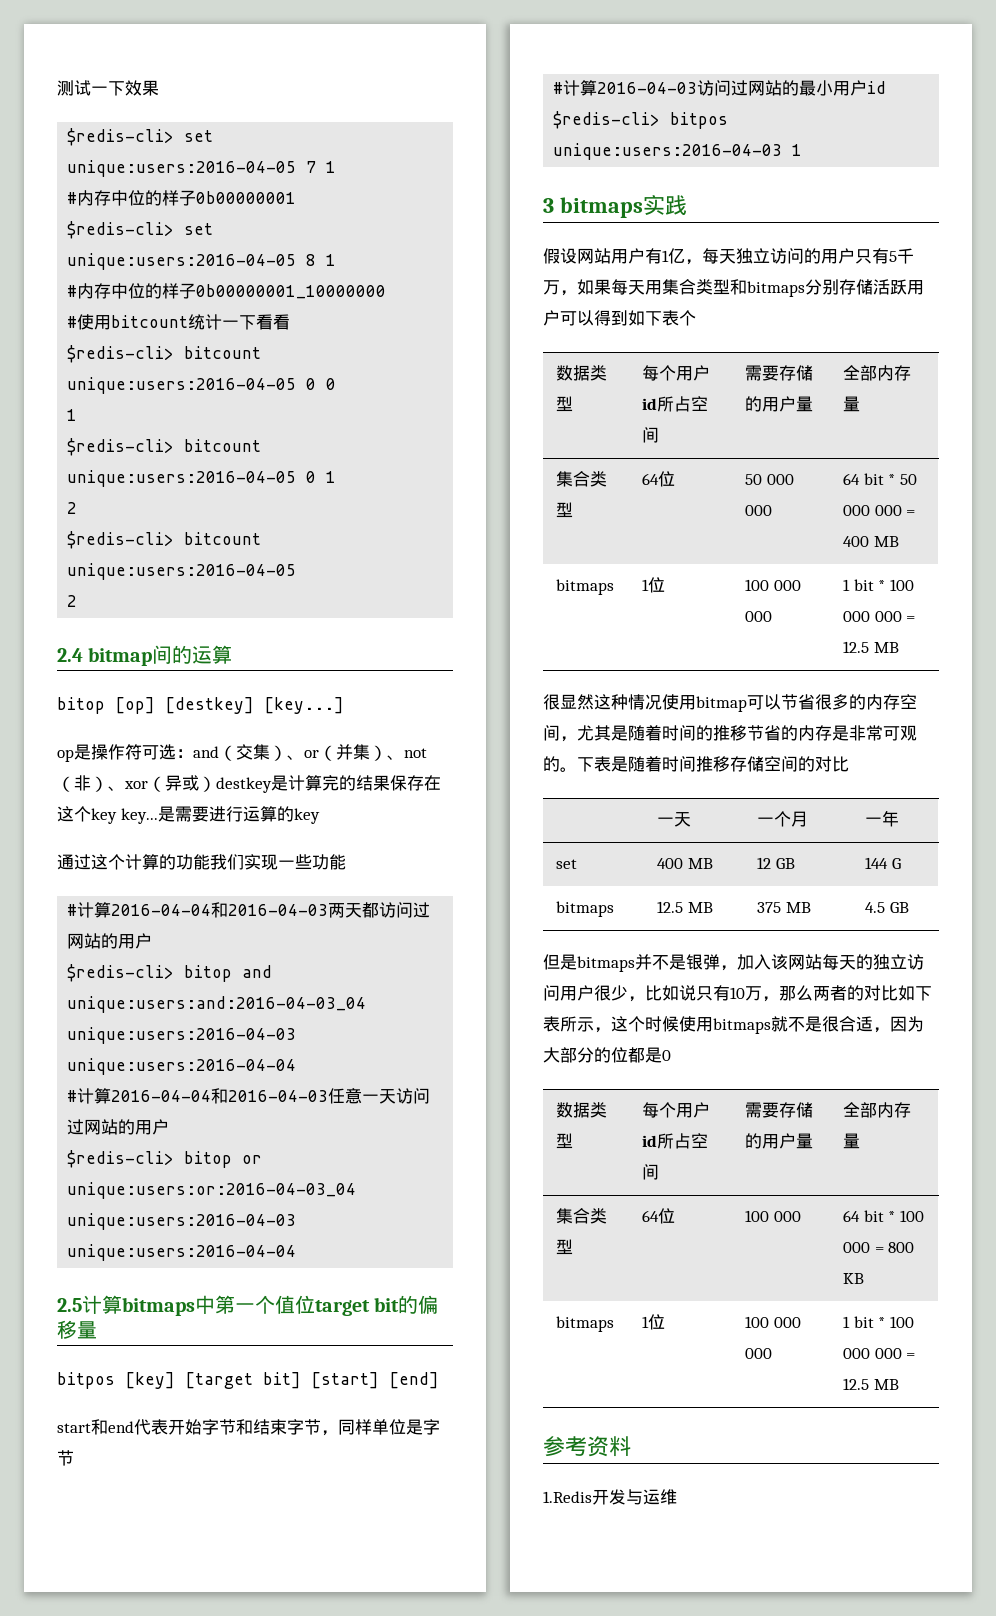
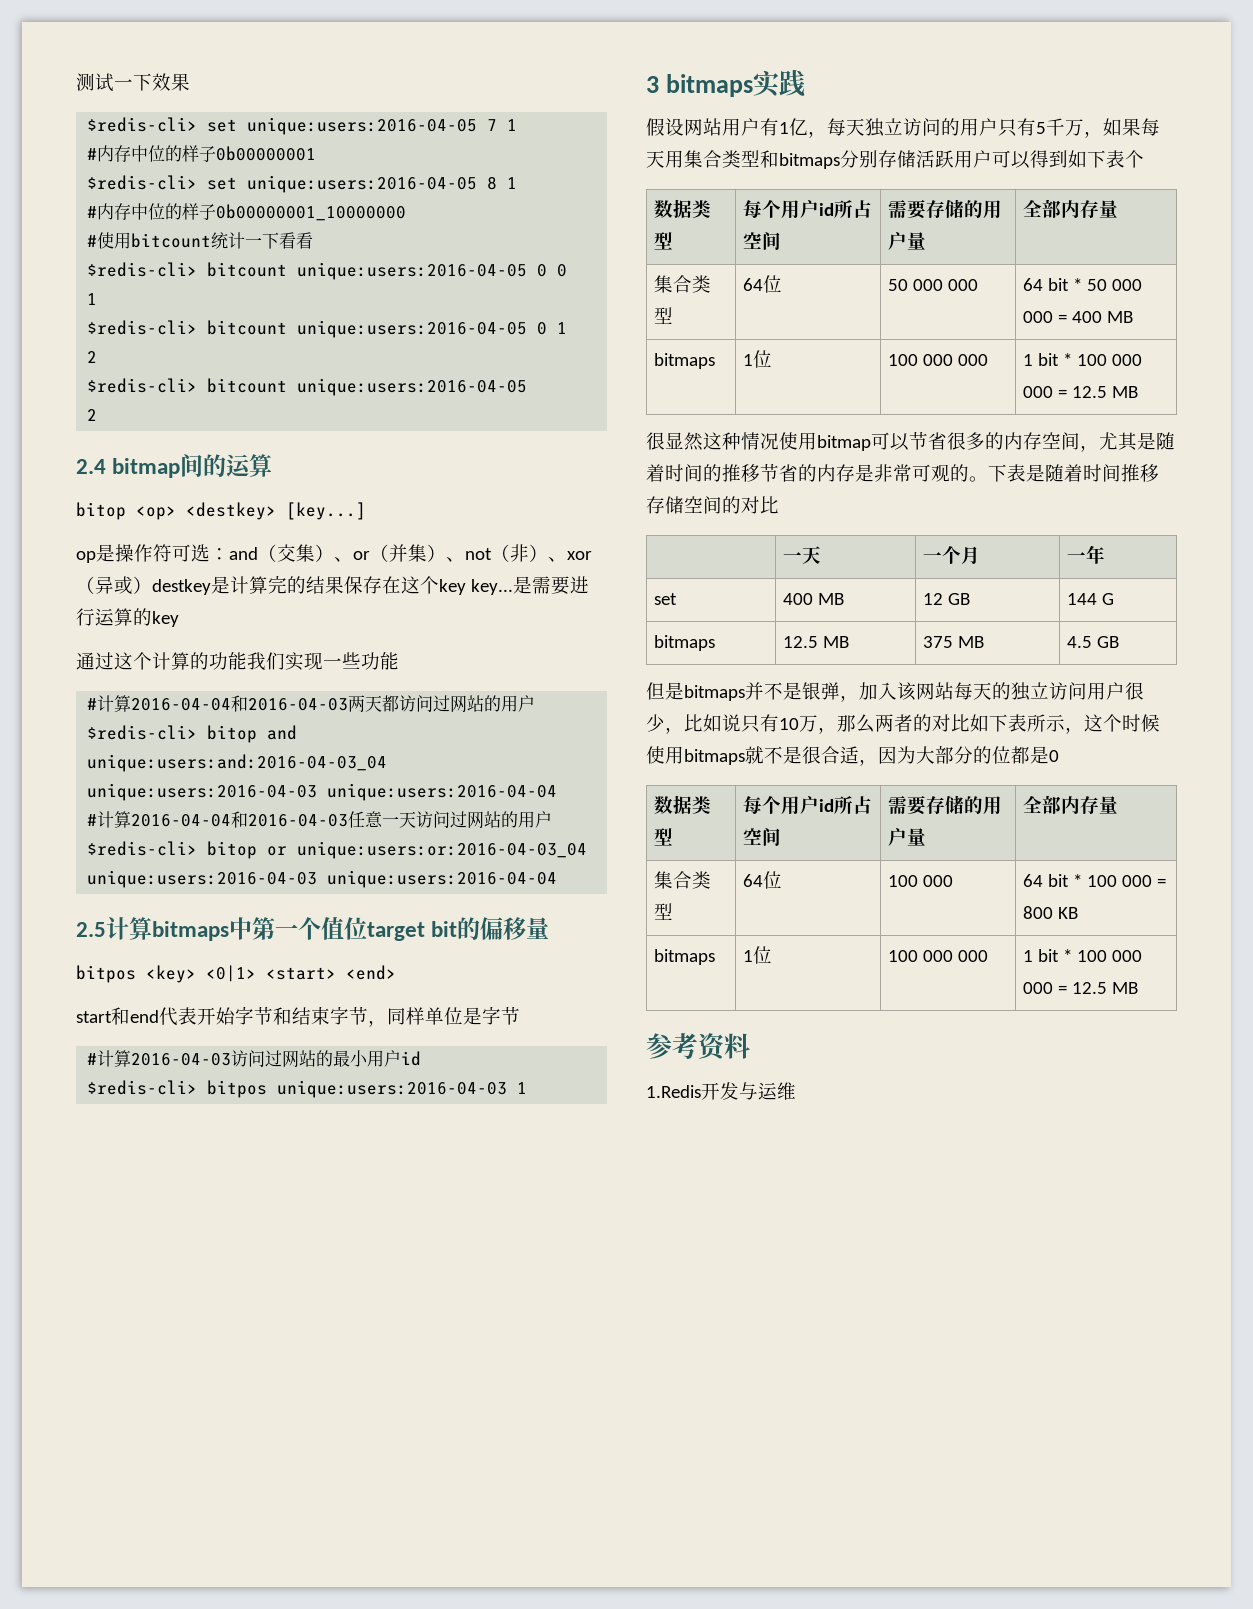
[115,697,254,714] [op] [destkey] -> [136,502,276,520] <op> <destkey>
[125,1372,439,1389] [key] [target bit] [start] [end] -> [146,965,396,983] <key> <0|1> <start> <end>

